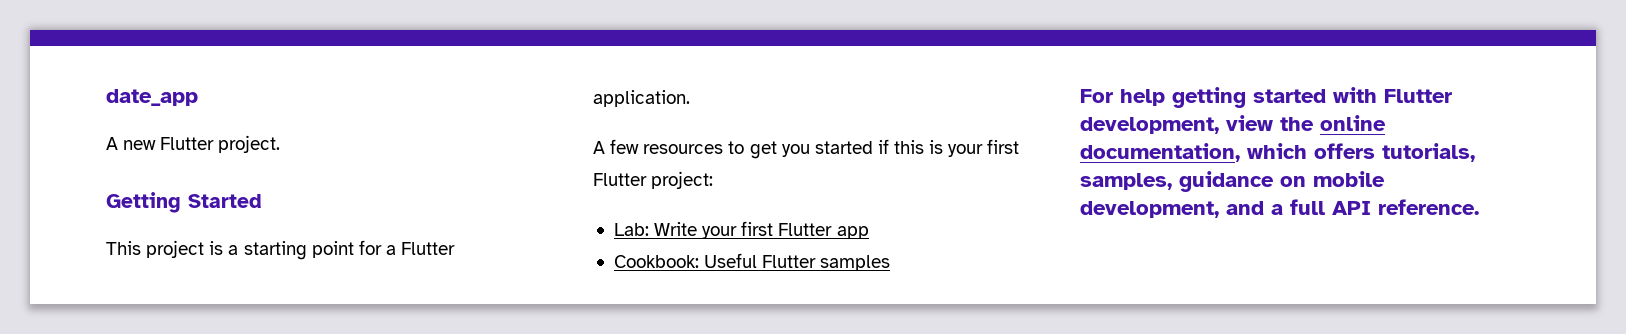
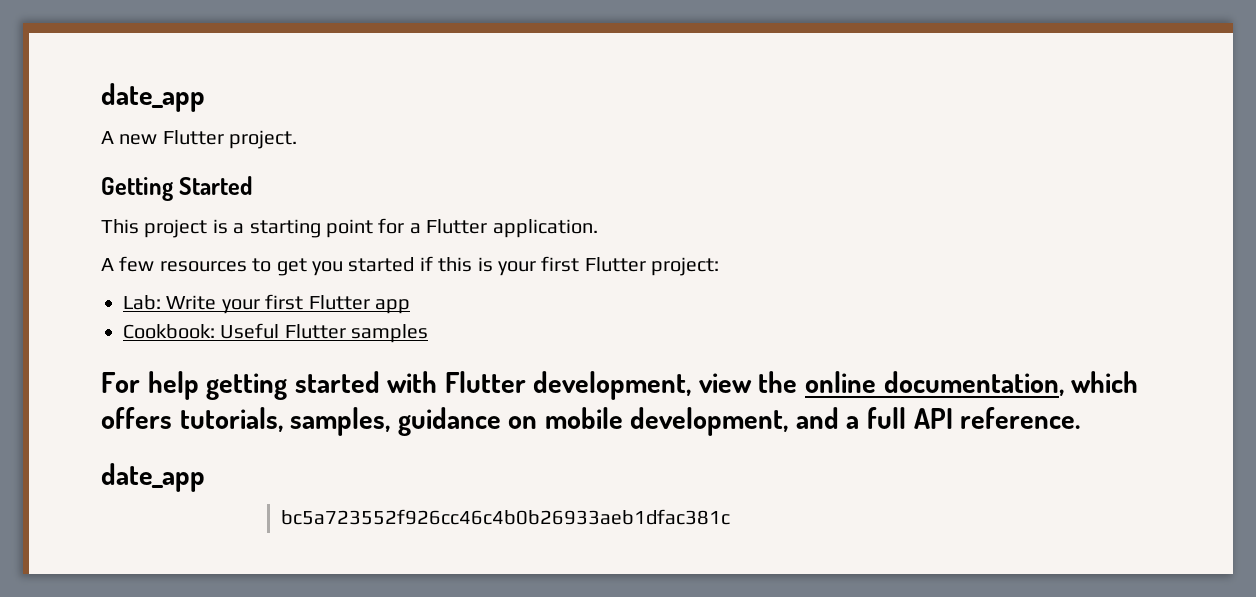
(1479, 207) none -> [101,463,205,492] [281,509,731,525] // date_app // bc5a723552f926cc46c4b0b26933aeb1dfac381c

